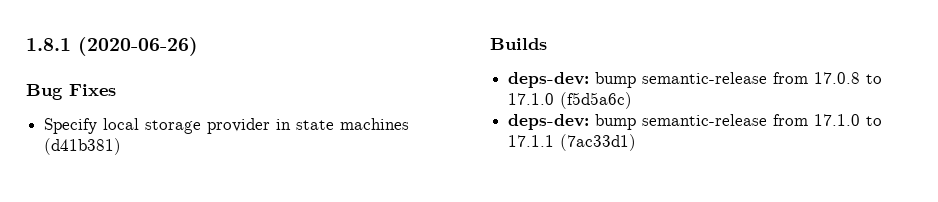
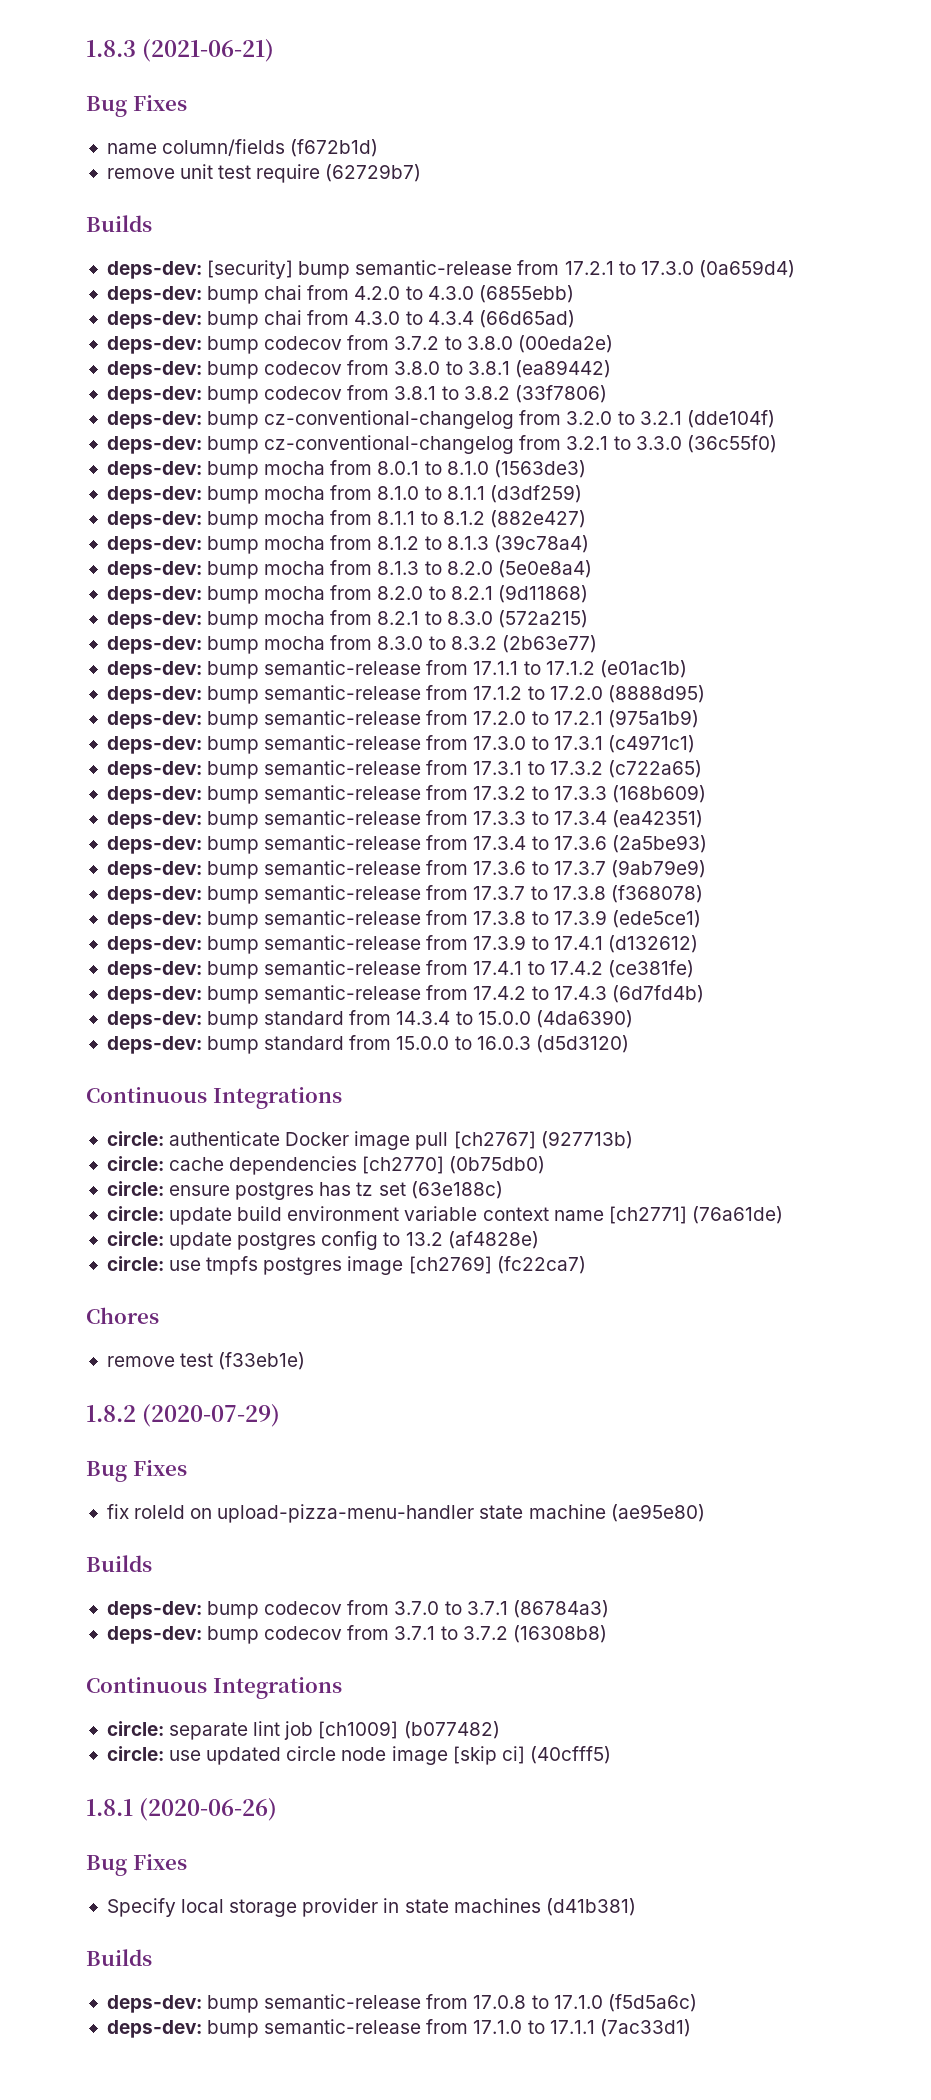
(26, 44) none -> [86,39,274,62] [86,95,187,117] [106,139,379,157] [106,164,422,183] [86,215,152,232] [106,260,795,279] [106,285,574,304] [106,310,575,329] [106,335,613,354] [106,360,611,379] [106,385,607,404] [106,410,775,429] [106,435,777,454] [106,460,586,479] [106,485,582,504] [106,510,586,529] [106,535,589,554] [106,560,592,579] [106,585,588,604] [106,610,588,629] [106,635,597,654] [106,660,687,679] [106,685,705,704] [106,710,699,729] [106,735,695,754] [106,760,702,779] [106,785,706,804] [106,810,703,829] [106,835,707,854] [106,860,706,879] [106,885,703,904] [106,910,701,929] [106,935,698,954] [106,960,694,979] [106,985,704,1004] [106,1010,633,1029] [106,1035,629,1054] [86,1087,342,1109] [106,1131,633,1150] [106,1156,546,1175] [106,1181,503,1200] [106,1206,783,1225] [106,1231,539,1250] [106,1256,586,1275] [86,1307,159,1324] [106,1352,306,1370] [86,1404,280,1427] [86,1460,187,1482] [106,1504,705,1523] [86,1555,152,1572] [106,1600,609,1619] [106,1625,607,1644] [86,1677,342,1699] [106,1721,500,1740] [106,1746,611,1765] 1.8.3 (2021-06-21) // Bug Fixes // name column/fields (f672b1d) // remove unit test require (62729b7) // Builds // deps-dev: [security] bump semantic-release from 17.2.1 to 17.3.0 (0a659d4) // deps-dev: bump chai from 4.2.0 to 4.3.0 (6855ebb) // deps-dev: bump chai from 4.3.0 to 4.3.4 (66d65ad) // deps-dev: bump codecov from 3.7.2 to 3.8.0 (00eda2e) // deps-dev: bump codecov from 3.8.0 to 3.8.1 (ea89442) // deps-dev: bump codecov from 3.8.1 to 3.8.2 (33f7806) // deps-dev: bump cz-conventional-changelog from 3.2.0 to 3.2.1 (dde104f) // deps-dev: bump cz-conventional-changelog from 3.2.1 to 3.3.0 (36c55f0) // deps-dev: bump mocha from 8.0.1 to 8.1.0 (1563de3) // deps-dev: bump mocha from 8.1.0 to 8.1.1 (d3df259) // deps-dev: bump mocha from 8.1.1 to 8.1.2 (882e427) // deps-dev: bump mocha from 8.1.2 to 8.1.3 (39c78a4) // deps-dev: bump mocha from 8.1.3 to 8.2.0 (5e0e8a4) // deps-dev: bump mocha from 8.2.0 to 8.2.1 (9d11868) // deps-dev: bump mocha from 8.2.1 to 8.3.0 (572a215) // deps-dev: bump mocha from 8.3.0 to 8.3.2 (2b63e77) // deps-dev: bump semantic-release from 17.1.1 to 17.1.2 (e01ac1b) // deps-dev: bump semantic-release from 17.1.2 to 17.2.0 (8888d95) // deps-dev: bump semantic-release from 17.2.0 to 17.2.1 (975a1b9) // deps-dev: bump semantic-release from 17.3.0 to 17.3.1 (c4971c1) // deps-dev: bump semantic-release from 17.3.1 to 17.3.2 (c722a65) // deps-dev: bump semantic-release from 17.3.2 to 17.3.3 (168b609) // deps-dev: bump semantic-release from 17.3.3 to 17.3.4 (ea42351) // deps-dev: bump semantic-release from 17.3.4 to 17.3.6 (2a5be93) // deps-dev: bump semantic-release from 17.3.6 to 17.3.7 (9ab79e9) // deps-dev: bump semantic-release from 17.3.7 to 17.3.8 (f368078) // deps-dev: bump semantic-release from 17.3.8 to 17.3.9 (ede5ce1) // deps-dev: bump semantic-release from 17.3.9 to 17.4.1 (d132612) // deps-dev: bump semantic-release from 17.4.1 to 17.4.2 (ce381fe) // deps-dev: bump semantic-release from 17.4.2 to 17.4.3 (6d7fd4b) // deps-dev: bump standard from 14.3.4 to 15.0.0 (4da6390) // deps-dev: bump standard from 15.0.0 to 16.0.3 (d5d3120) // Continuous Integrations // circle: authenticate Docker image pull [ch2767] (927713b) // circle: cache dependencies [ch2770] (0b75db0) // circle: ensure postgres has tz set (63e188c) // circle: update build environment variable context name [ch2771] (76a61de) // circle: update postgres config to 13.2 (af4828e) // circle: use tmpfs postgres image [ch2769] (fc22ca7) // Chores // remove test (f33eb1e) // 1.8.2 (2020-07-29) // Bug Fixes // fix roleId on upload-pizza-menu-handler state machine (ae95e80) // Builds // deps-dev: bump codecov from 3.7.0 to 3.7.1 (86784a3) // deps-dev: bump codecov from 3.7.1 to 3.7.2 (16308b8) // Continuous Integrations // circle: separate lint job [ch1009] (b077482) // circle: use updated circle node image [skip ci] (40cfff5) //

